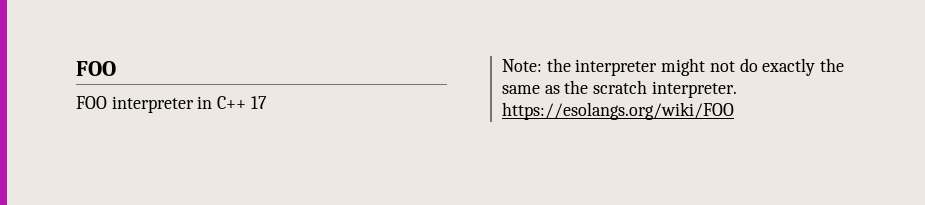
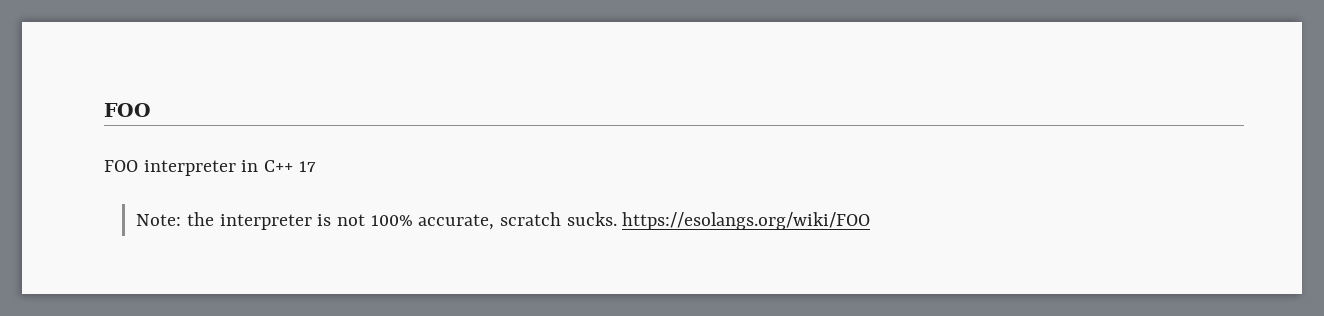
[661,58,845,76] [501,80,737,98] might not do exactly the same as the scratch interpreter. -> [317,212,617,230] is not 100% accurate, scratch sucks.

